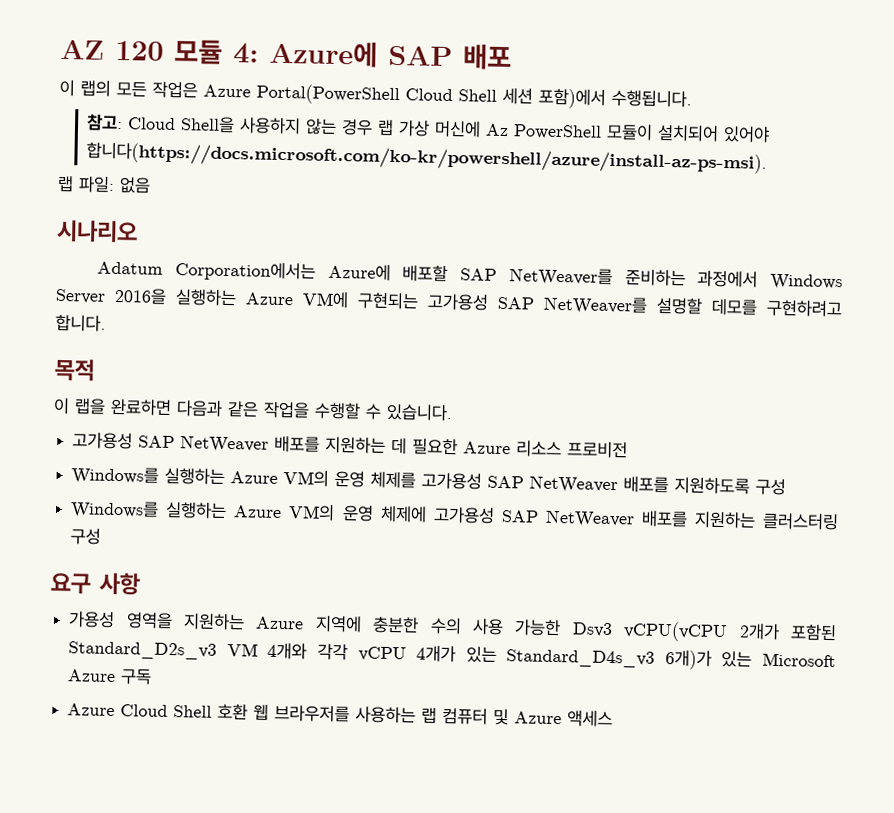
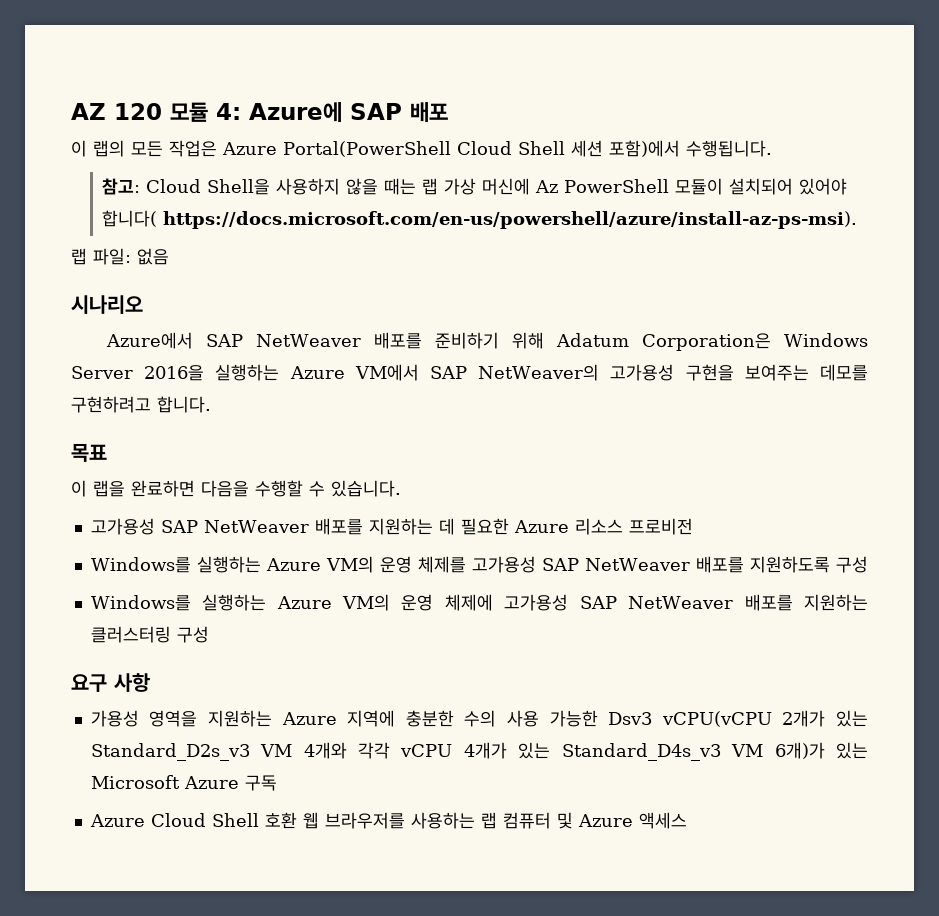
[305,118,374,136] 않는 경우 -> [346,178,417,195] 않을 때는
[86,142,768,175] 합니다(https://docs.microsoft.com/ko-kr/powershell/azure/install-az-ps-msi). -> [102,210,858,229] 합니다( https://docs.microsoft.com/en-us/powershell/azure/install-az-ps-msi).
[97,261,759,288] Adatum Corporation에서는 Azure에 배포할 SAP NetWeaver를 준비하는 과정에서 -> [106,332,772,351] Azure에서 SAP NetWeaver 배포를 준비하기 위해 Adatum Corporation은
[302,291,703,315] VM에 구현되는 고가용성 SAP NetWeaver를 설명할 -> [354,364,809,381] VM에서 SAP NetWeaver의 고가용성 구현을 보여주는
[54,358,95,382] 목적 -> [71,443,107,462] 목표
[176,400,310,419] 다음과 같은 작업을 -> [201,480,249,497] 다음을
[790,624,837,642] 포함된 -> [836,710,869,727] 있는
(656, 658) none -> [731,744,764,757] VM

